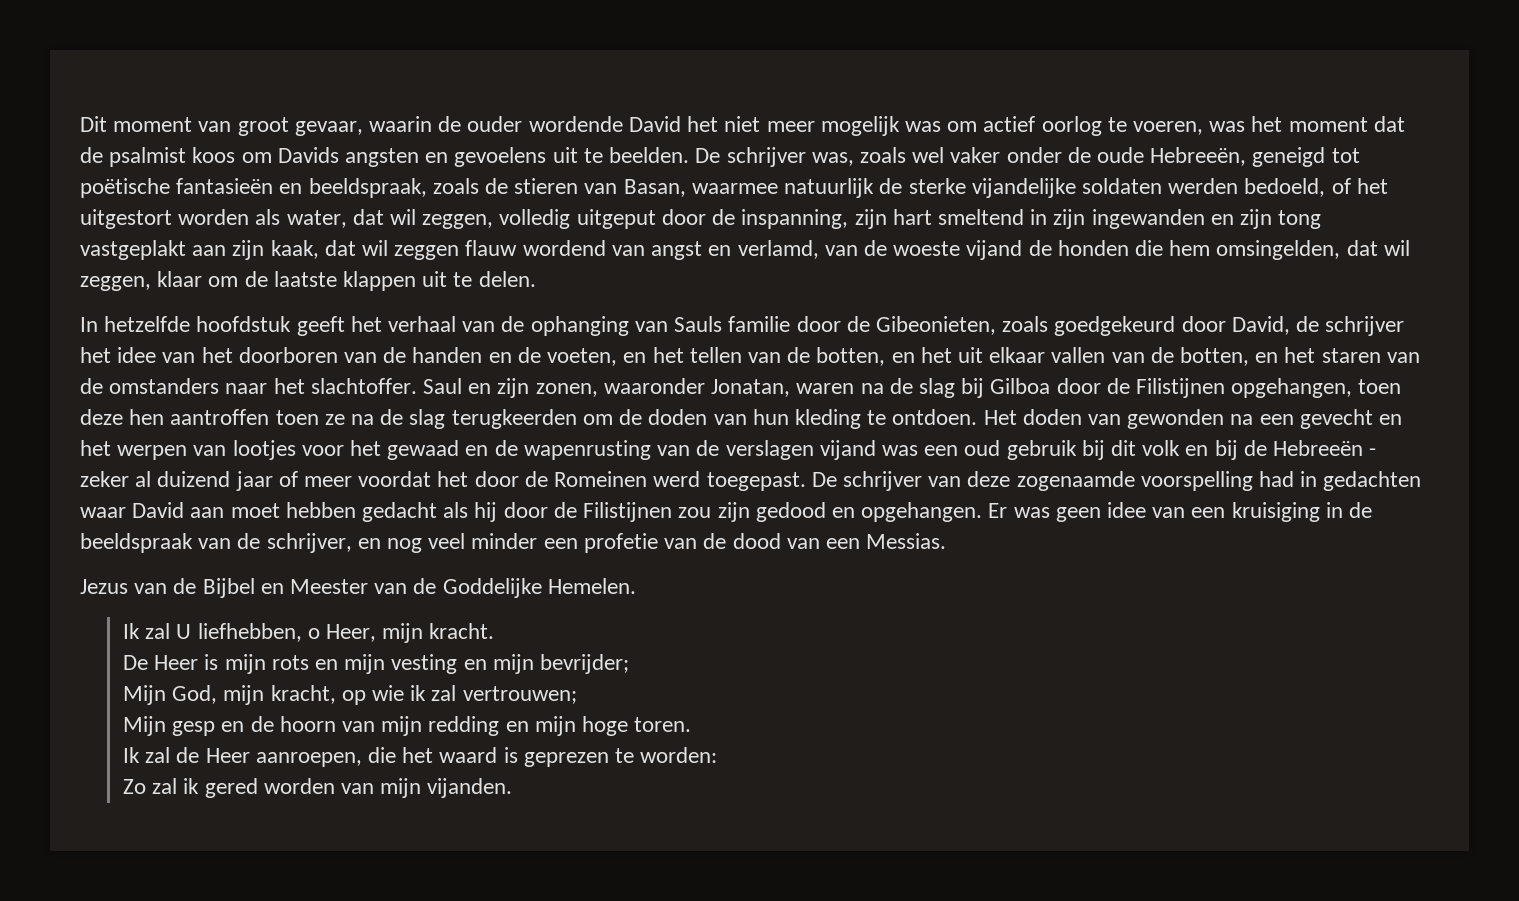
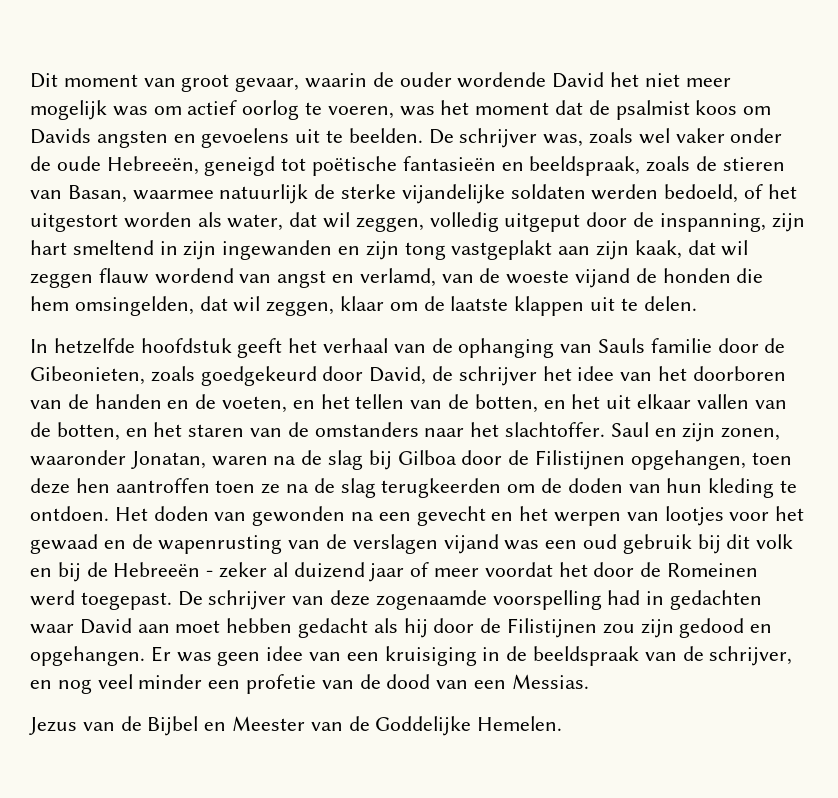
[122,623,495,643] [122,654,630,674] [122,685,577,705] [122,716,692,736] [122,747,718,767] [122,778,513,798] // Ik zal U liefhebben, o Heer, mijn kracht. // De Heer is mijn rots en mijn vesting en mijn bevrijder; // Mijn God, mijn kracht, op wie ik zal vertrouwen; // Mijn gesp en de hoorn van mijn redding en mijn hoge toren. // Ik zal de Heer aanroepen, die het waard is geprezen te worden: // Zo zal ik gered worden van mijn vijanden. -> (563, 723) none

